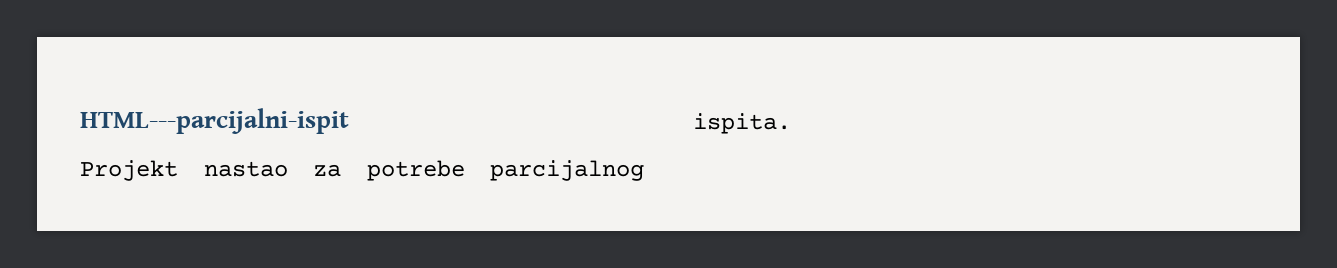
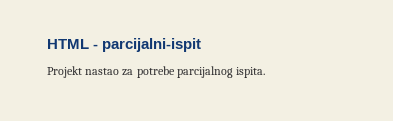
[80,108,349,134] HTML---parcijalni-ispit -> [47,38,202,52] HTML - parcijalni-ispit

